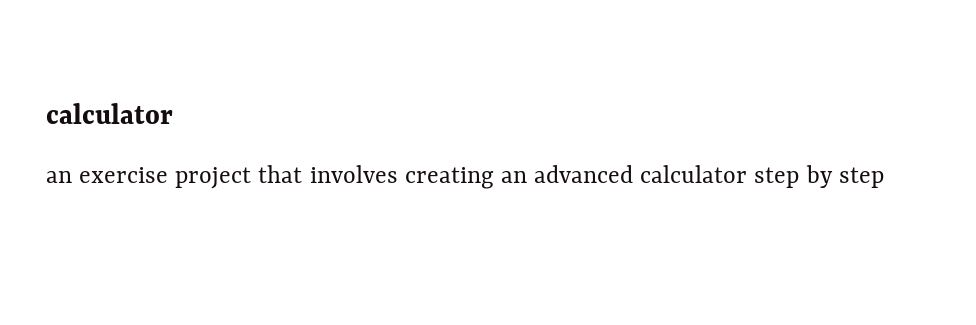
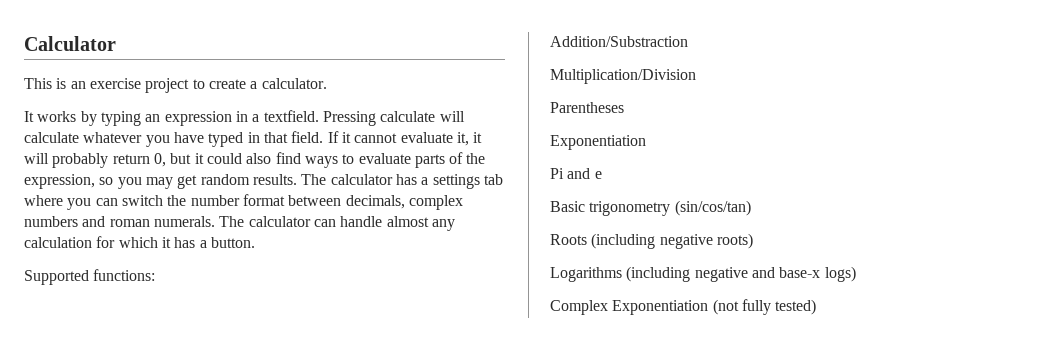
[46,103,173,124] [46,165,884,189] calculator // an exercise project that involves creating an advanced calculator step by step -> [24,36,116,51] [24,78,327,93] [24,110,465,126] [24,131,483,147] [24,152,486,168] [24,174,503,189] [24,194,463,210] [24,216,455,231] [24,236,255,248] [24,269,156,285] [550,36,688,47] [550,69,696,84] [550,102,624,113] [550,135,646,150] [550,168,602,179] [550,200,751,216] [550,233,753,249] [550,266,856,282] [550,299,817,315] Calculator // This is an exercise project to create a calculator. // It works by typing an expression in a textfield. Pressing calculate will calculate whatever you have typed in that field. If it cannot evaluate it, it will probably return 0, but it could also find ways to evaluate parts of the expression, so you may get random results. The calculator has a settings tab where you can switch the number format between decimals, complex numbers and roman numerals. The calculator can handle almost any calculation for which it has a button. // Supported functions: // Addition/Substraction // Multiplication/Division // Parentheses // Exponentiation // Pi and e // Basic trigonometry (sin/cos/tan) // Roots (including negative roots) // Logarithms (including negative and base-x logs) // Complex Exponentiation (not fully tested)

